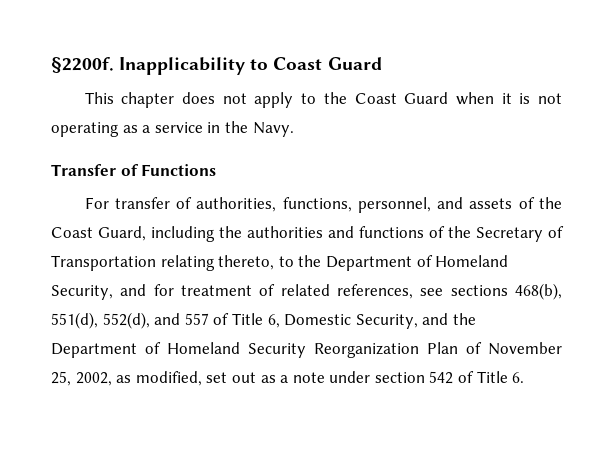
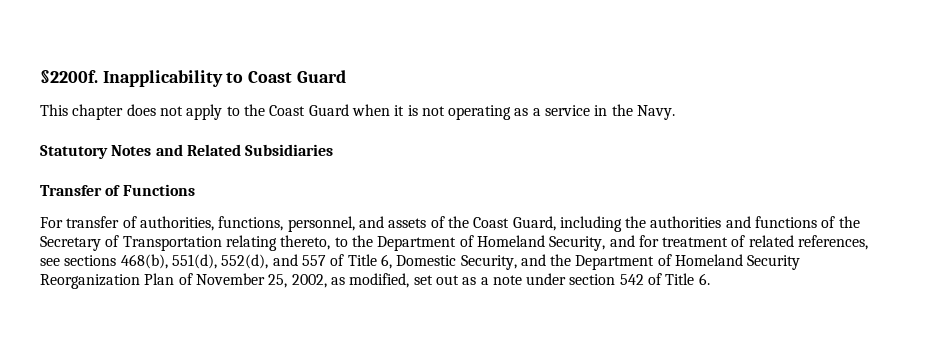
(294, 129) none -> [40,144,334,159] // Statutory Notes and Related Subsidiaries

